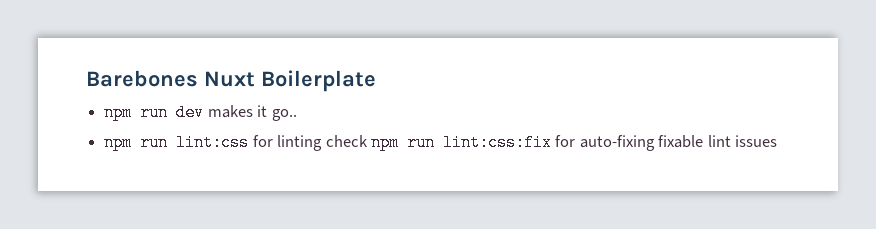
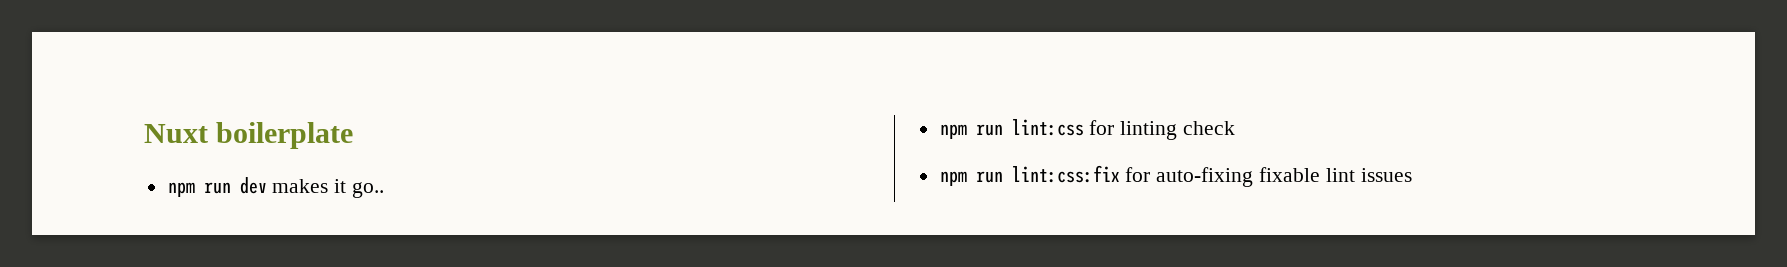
[86,70,376,92] Barebones Nuxt Boilerplate -> [144,122,354,149] Nuxt boilerplate
(368, 141) none -> (1236, 128) //

